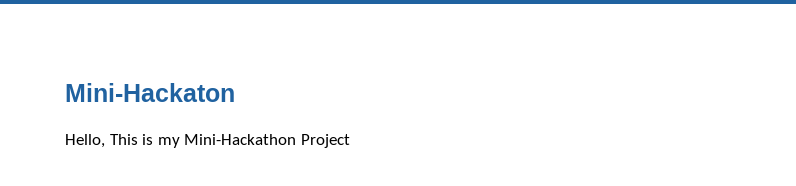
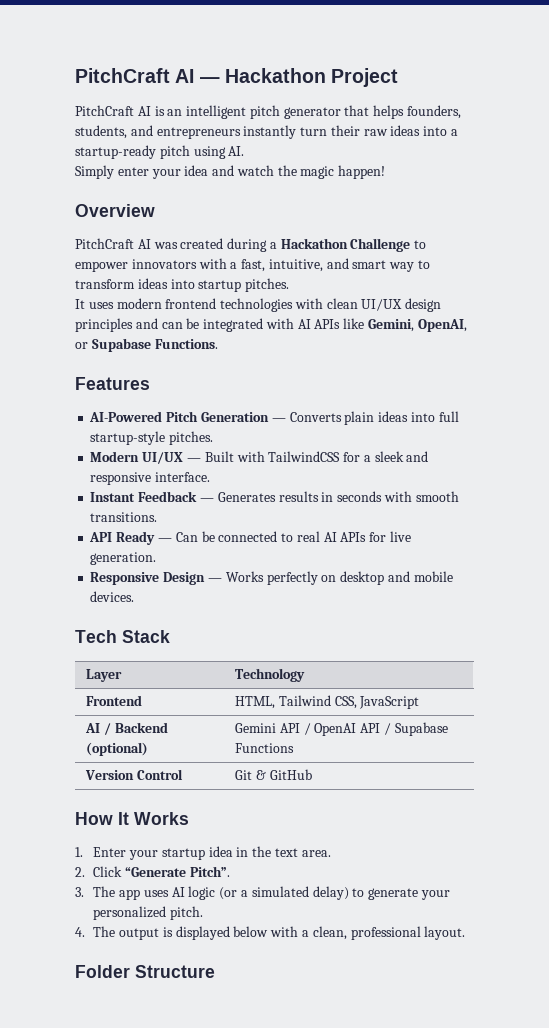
[65,83,235,102] [65,134,350,148] Mini-Hackaton // Hello, This is my Mini-Hackathon Project -> [75,68,399,87] [75,105,462,119] [75,125,459,139] [75,145,245,159] [75,165,386,179] [75,204,155,217] [75,238,427,252] [75,258,431,272] [75,278,290,292] [75,298,442,312] [75,318,467,332] [75,338,218,352] [75,377,150,390] [89,411,459,425] [90,431,214,445] [90,451,429,464] [90,472,211,485] [90,491,459,502] [90,512,158,522] [89,531,411,545] [90,552,157,565] [90,571,453,585] [90,591,135,602] [75,630,170,643] [86,669,123,682] [235,668,306,682] [86,695,143,706] [235,695,420,709] [85,722,168,735] [86,742,149,756] [235,722,448,736] [235,743,295,753] [85,769,183,780] [235,769,312,780] [75,812,189,825] [75,846,331,860] [75,866,230,877] [75,886,450,900] [93,906,204,920] [75,926,466,940] [75,965,215,978] PitchCraft AI — Hackathon Project // PitchCraft AI is an intelligent pitch generator that helps founders, students, and entrepreneurs instantly turn their raw ideas into a startup-ready pitch using AI. // Simply enter your idea and watch the magic happen! // Overview // PitchCraft AI was created during a Hackathon Challenge to empower innovators with a fast, intuitive, and smart way to transform ideas into startup pitches. // It uses modern frontend technologies with clean UI/UX design principles and can be integrated with AI APIs like Gemini, OpenAI, or Supabase Functions. // Features // AI-Powered Pitch Generation — Converts plain ideas into full startup-style pitches. // Modern UI/UX — Built with TailwindCSS for a sleek and responsive interface. // Instant Feedback — Generates results in seconds with smooth transitions. // API Ready — Can be connected to real AI APIs for live generation. // Responsive Design — Works perfectly on desktop and mobile devices. // Tech Stack // Layer | Technology // Frontend | HTML, Tailwind CSS, JavaScript // AI / Backend (optional) | Gemini API / OpenAI API / Supabase Functions // Version Control | Git & GitHub // How It Works // 1. Enter your startup idea in the text area. // 2. Click “Generate Pitch”. // 3. The app uses AI logic (or a simulated delay) to generate your personalized pitch. // 4. The output is displayed below with a clean, professional layout. // Folder Structure

